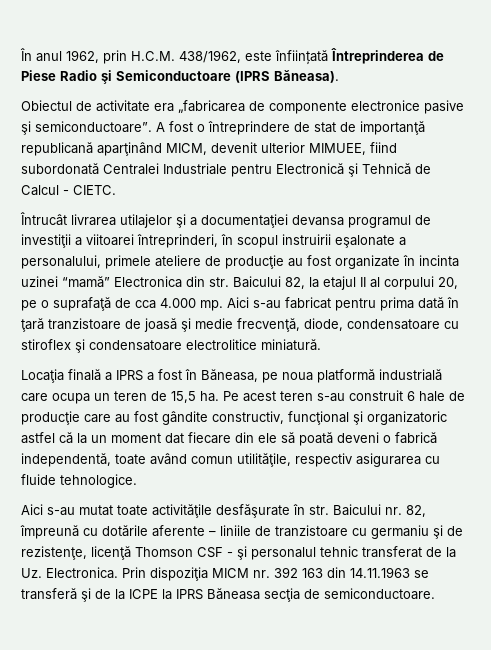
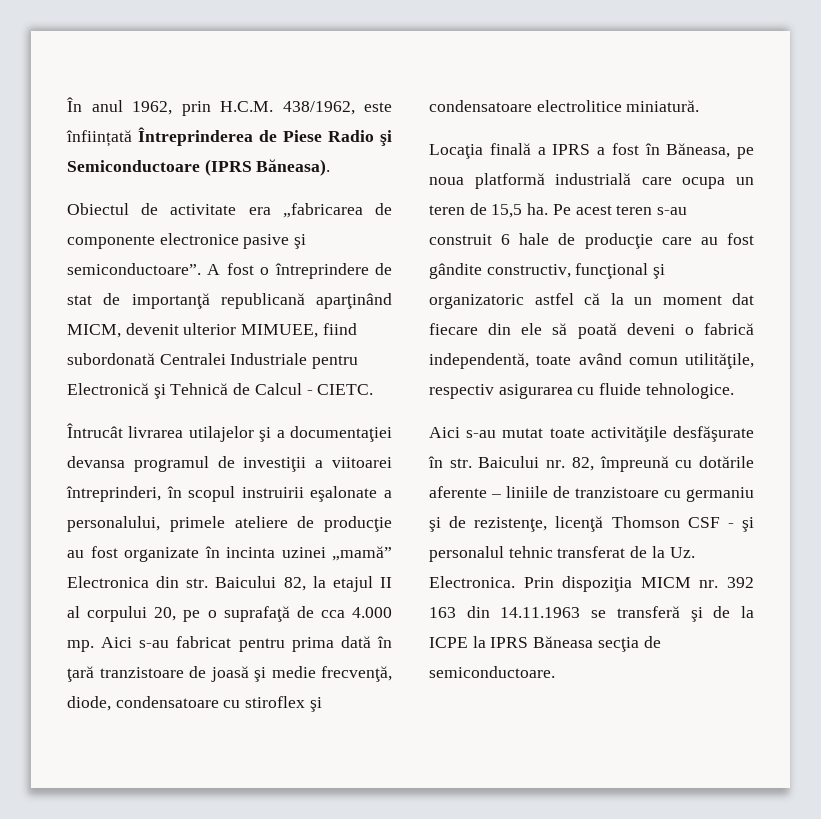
[62,276,110,288] “mamă” -> [332,546,392,561] „mamă”

